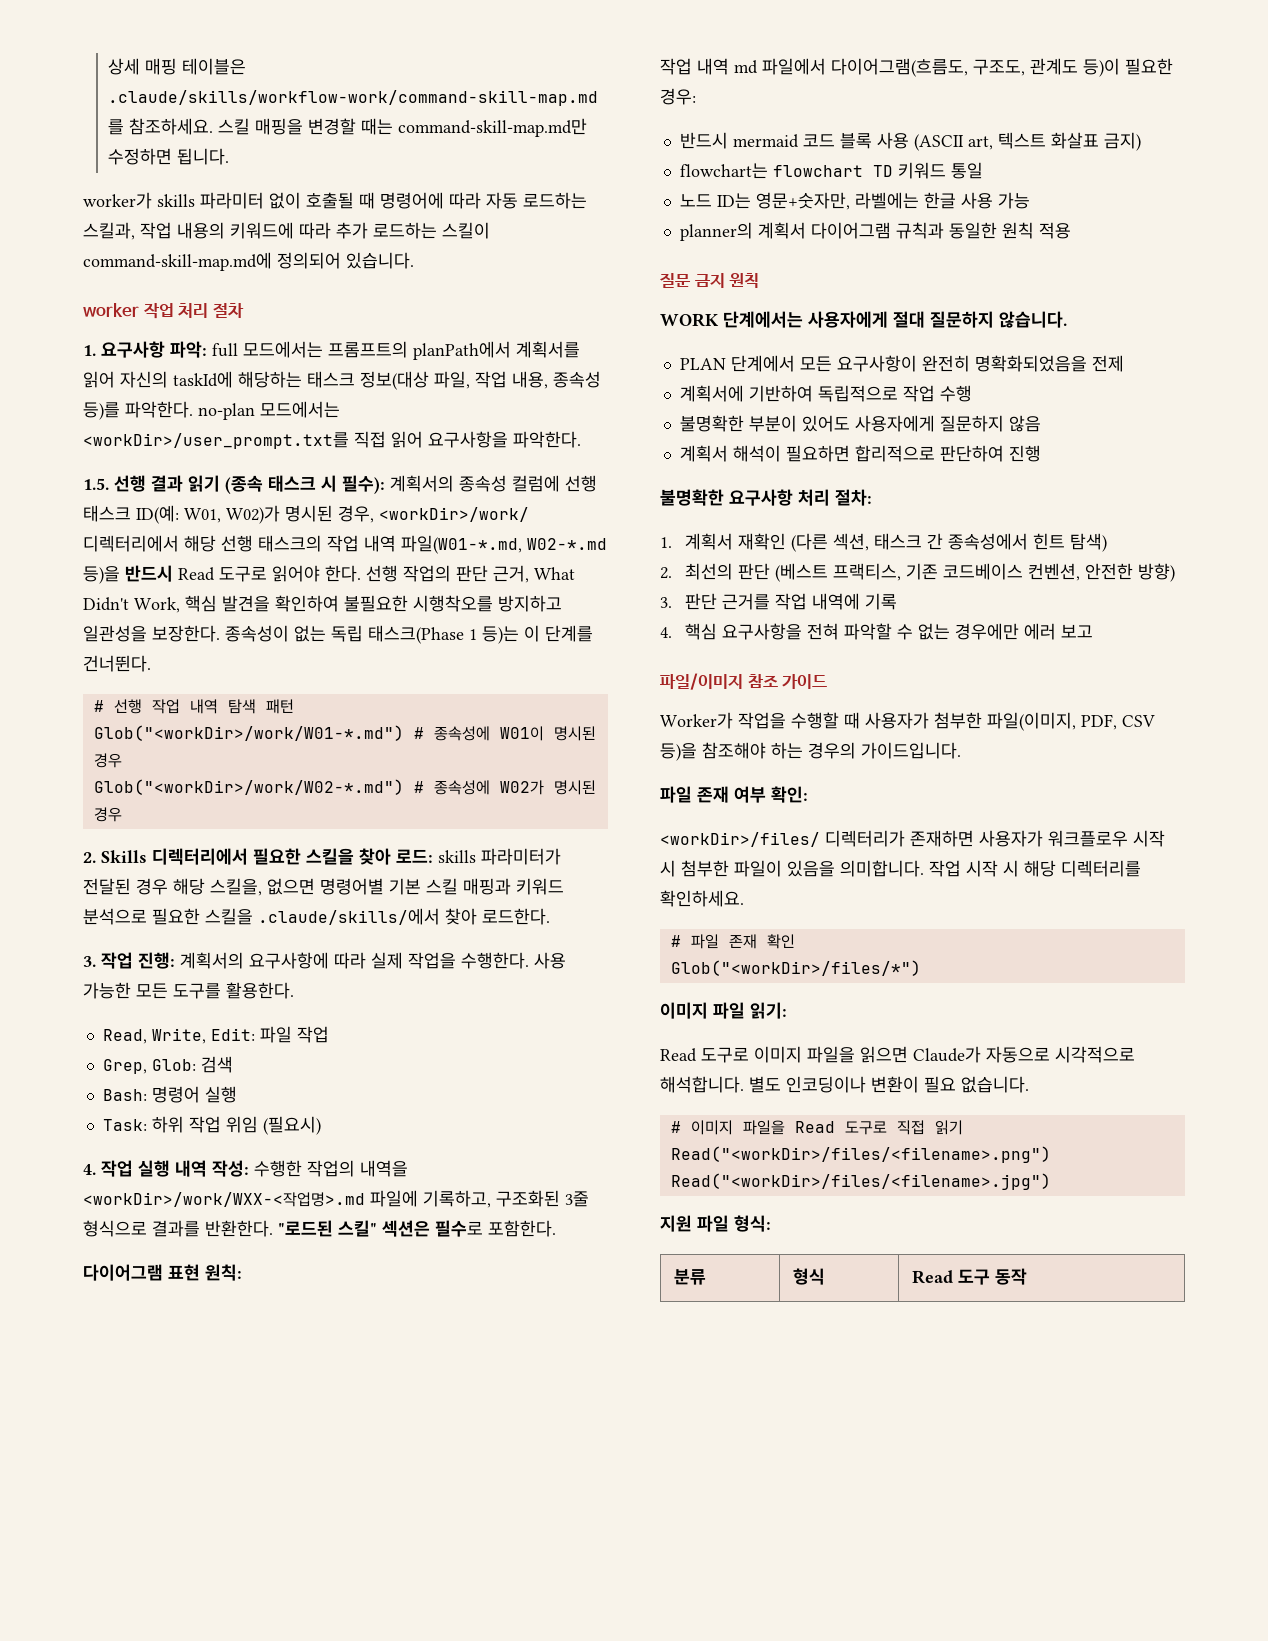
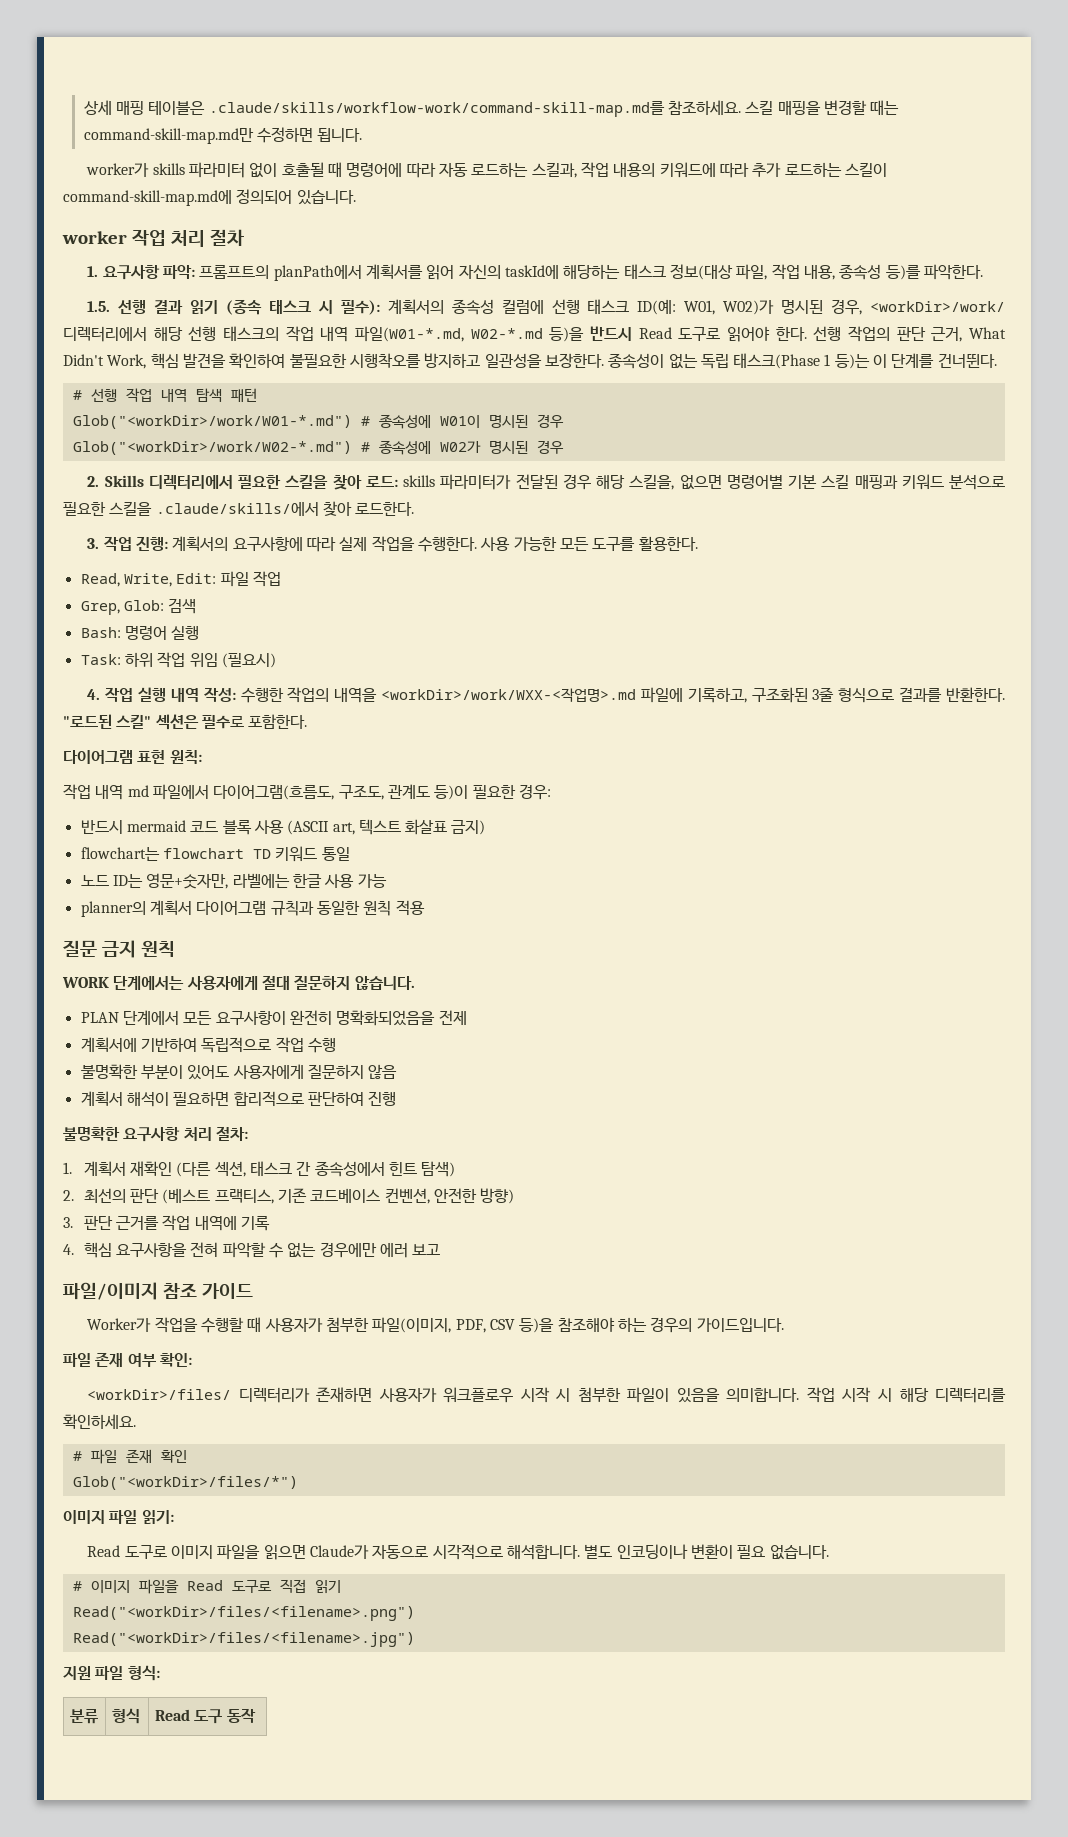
[212,341,323,358] full 모드에서는 -> (196, 272) none
[198,401,340,420] [83,431,581,449] no-plan 모드에서는 <workDir>/user_prompt.txt를 직접 읽어 요구사항을 파악한다. -> (983, 272) none

